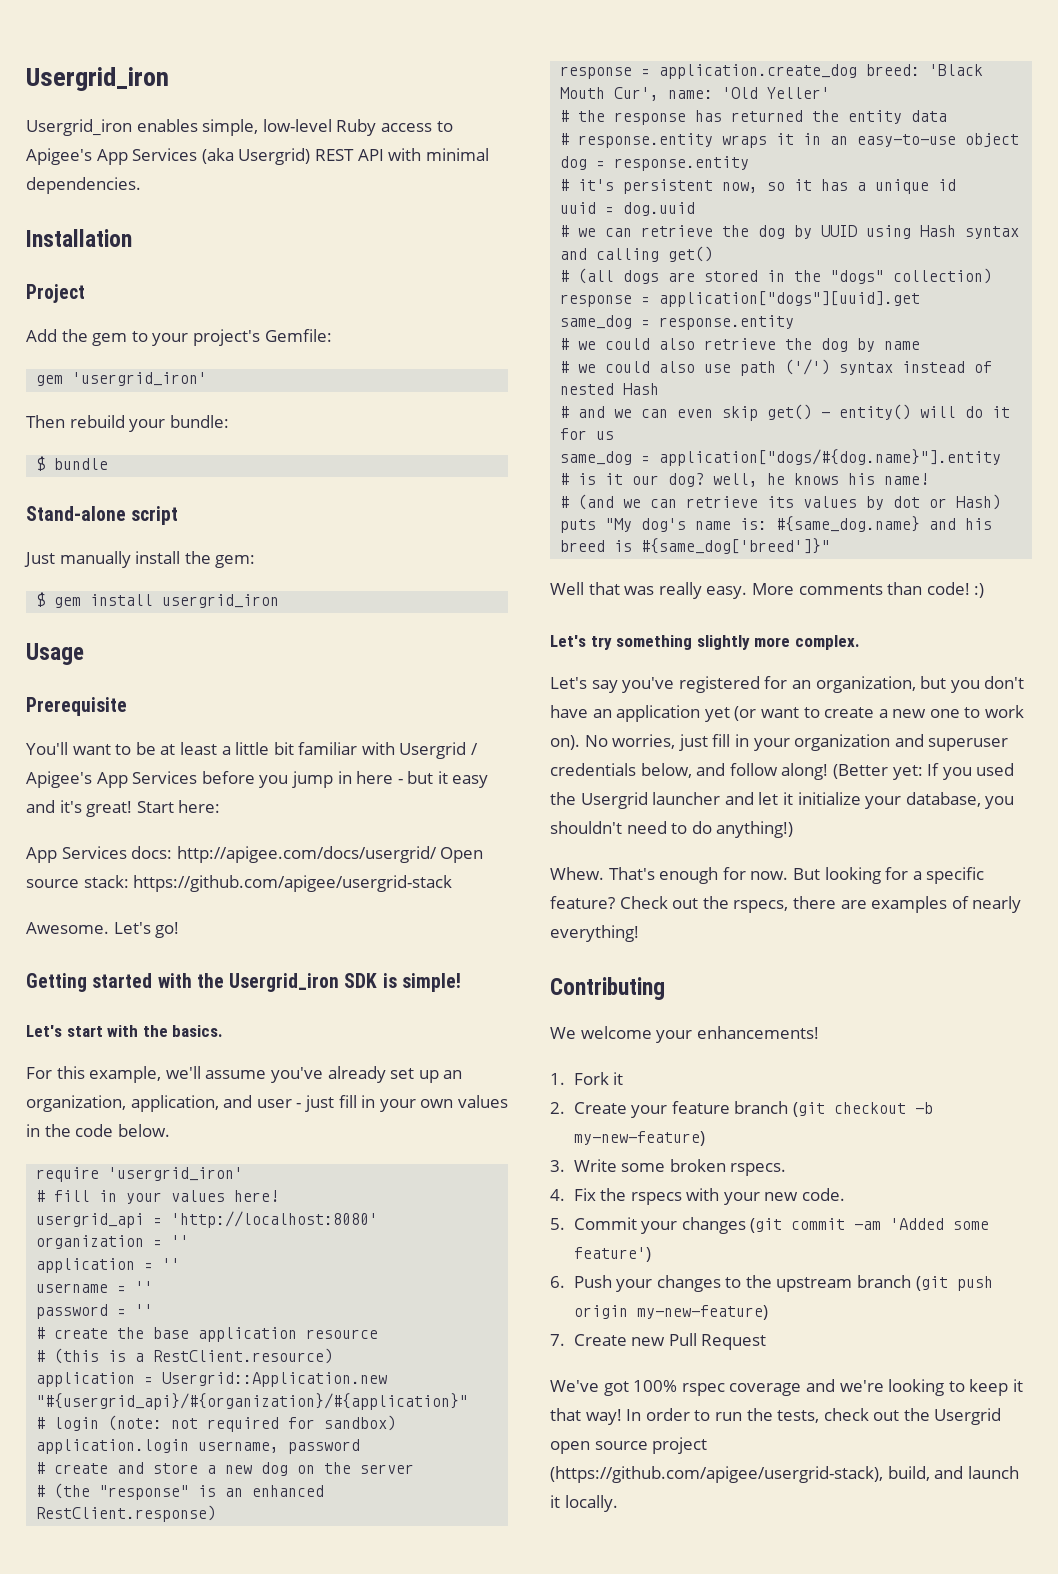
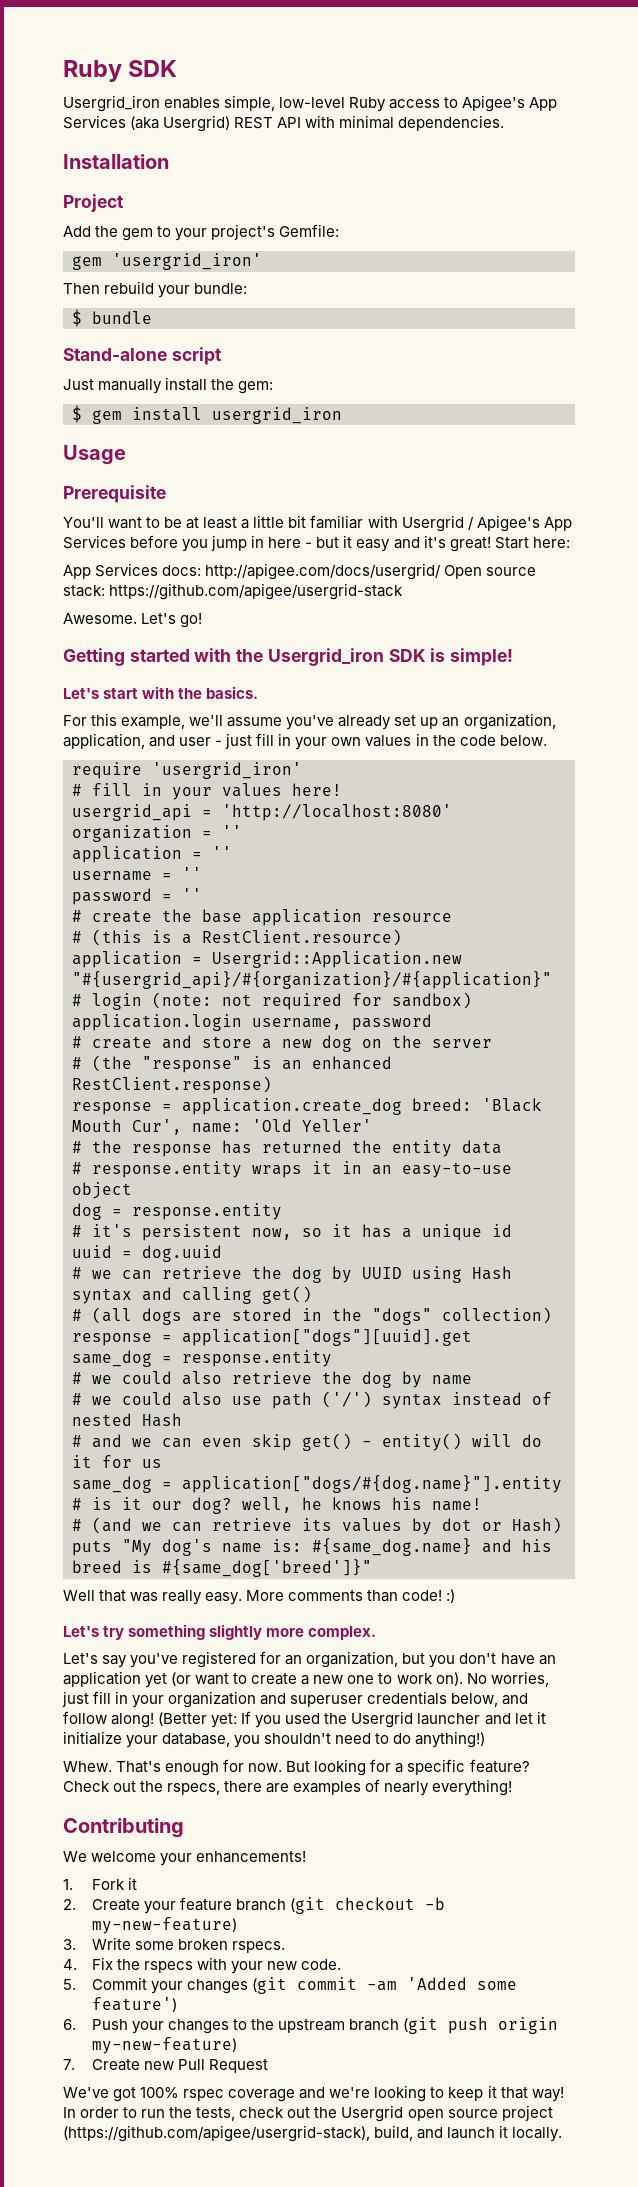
[26,67,169,91] Usergrid_iron -> [63,60,178,82] Ruby SDK

